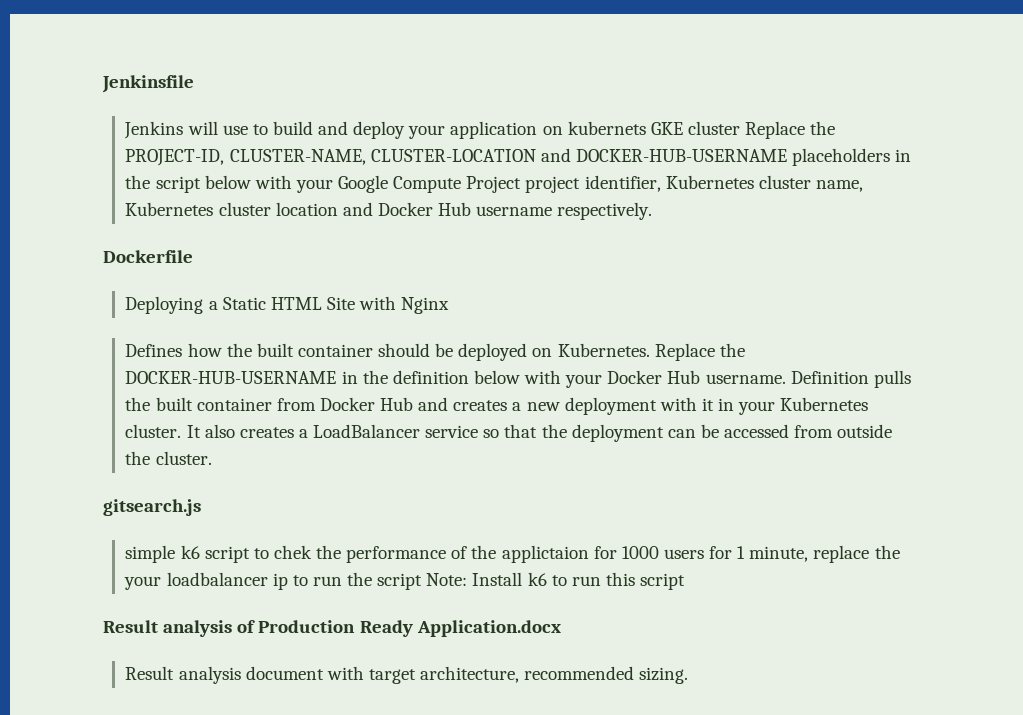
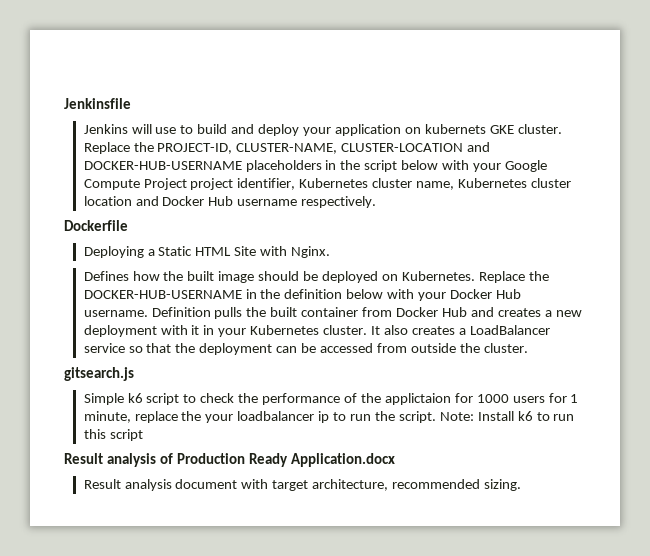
[687,121,740,135] cluster -> [517,124,562,134] cluster.
[401,297,450,314] Nginx -> [291,246,331,258] Nginx.
[297,344,373,357] container -> [218,271,255,283] image
[125,545,176,563] simple -> [83,393,124,405] Simple
[273,545,312,559] chek -> [200,393,235,403] check
[377,573,423,590] script -> [398,411,436,423] script.

